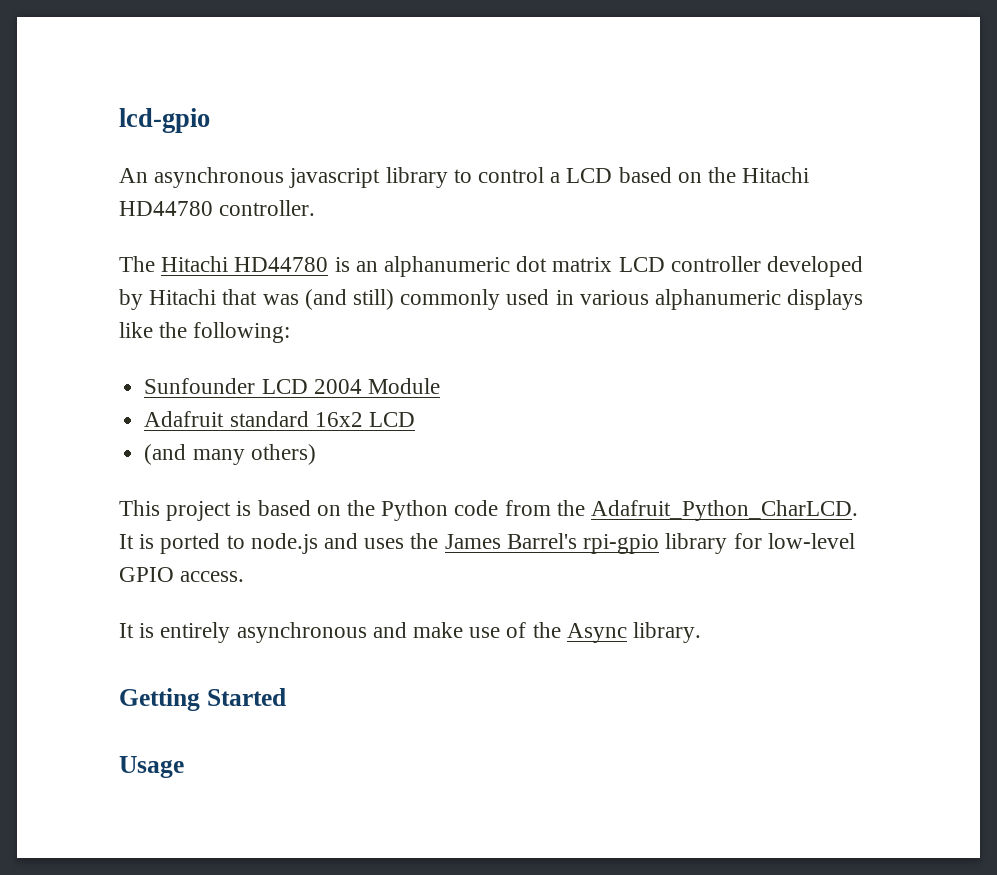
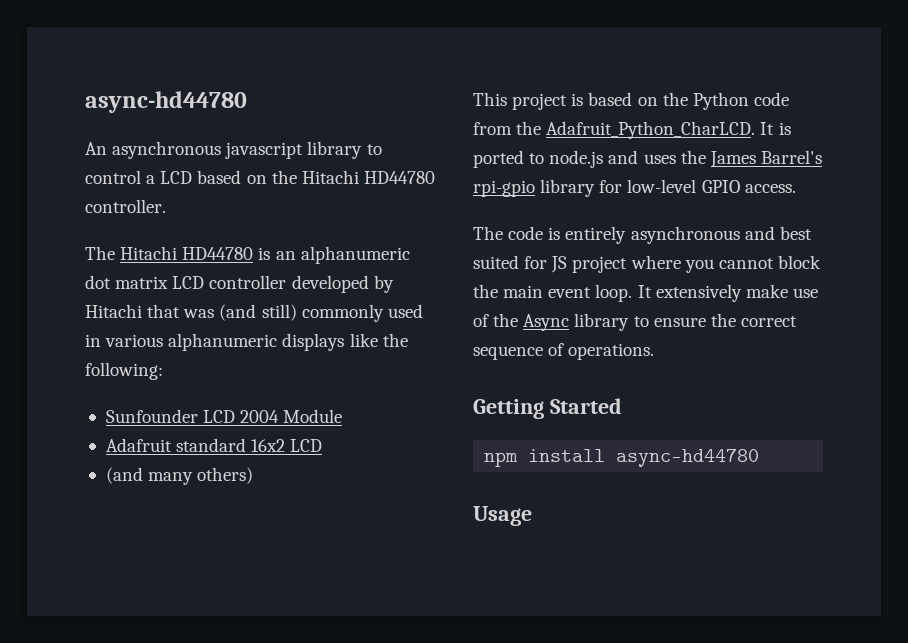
[119,108,210,133] lcd-gpio -> [85,91,247,113] async-hd44780
[119,623,134,638] It -> [473,226,544,240] The code
(407, 630) none -> [779,226,812,240] [473,255,821,273] [473,284,742,302] best suited for JS project where you cannot block the main event loop. It extensively
[633,622,702,643] library. -> [574,313,797,331] [473,343,655,360] library to ensure the correct sequence of operations.
(286, 697) none -> [484,449,760,467] // npm install async-hd44780

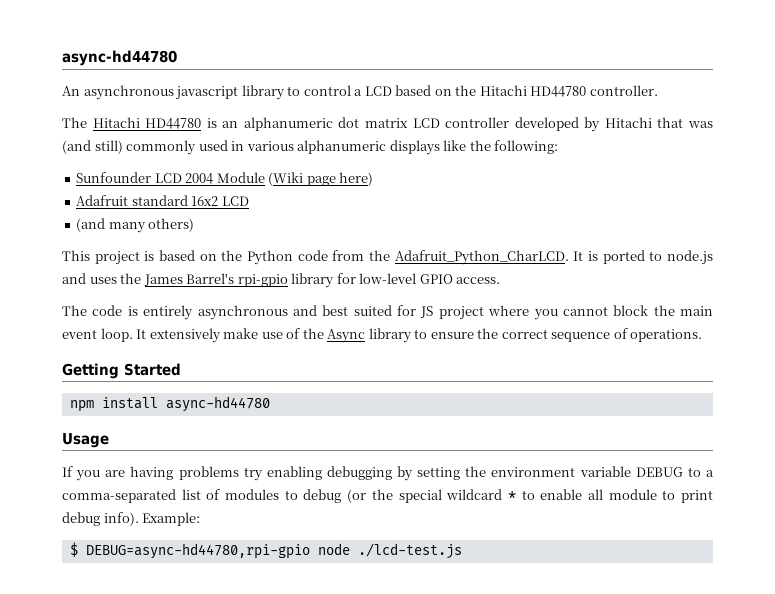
(343, 416) none -> [268,172,374,186] (Wiki page here)
(532, 516) none -> [62,466,714,481] [62,489,713,503] [62,512,201,526] [69,542,462,559] // If you are having problems try enabling debugging by setting the environment variable DEBUG to a comma-separated list of modules to debug (or the special wildcard * to enable all module to print debug info). Example: // $ DEBUG=async-hd44780,rpi-gpio node ./lcd-test.js

